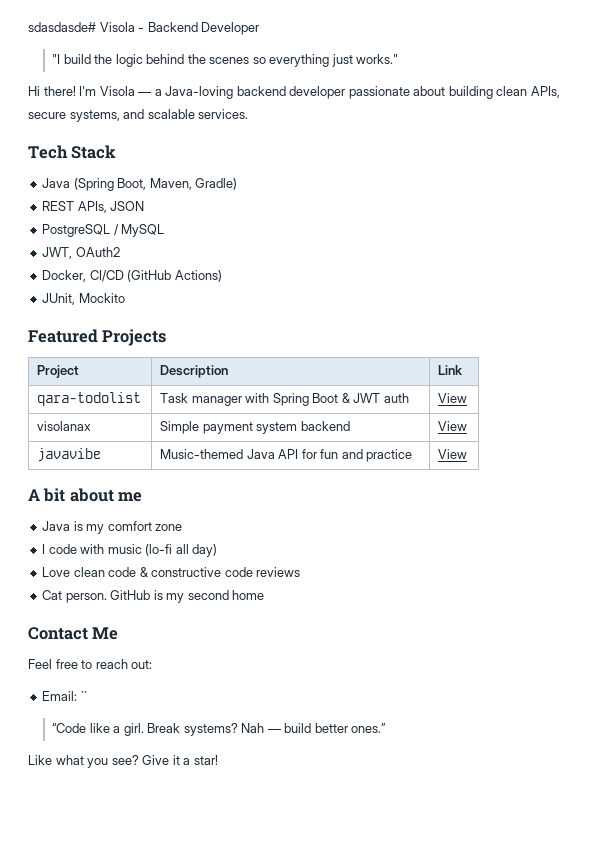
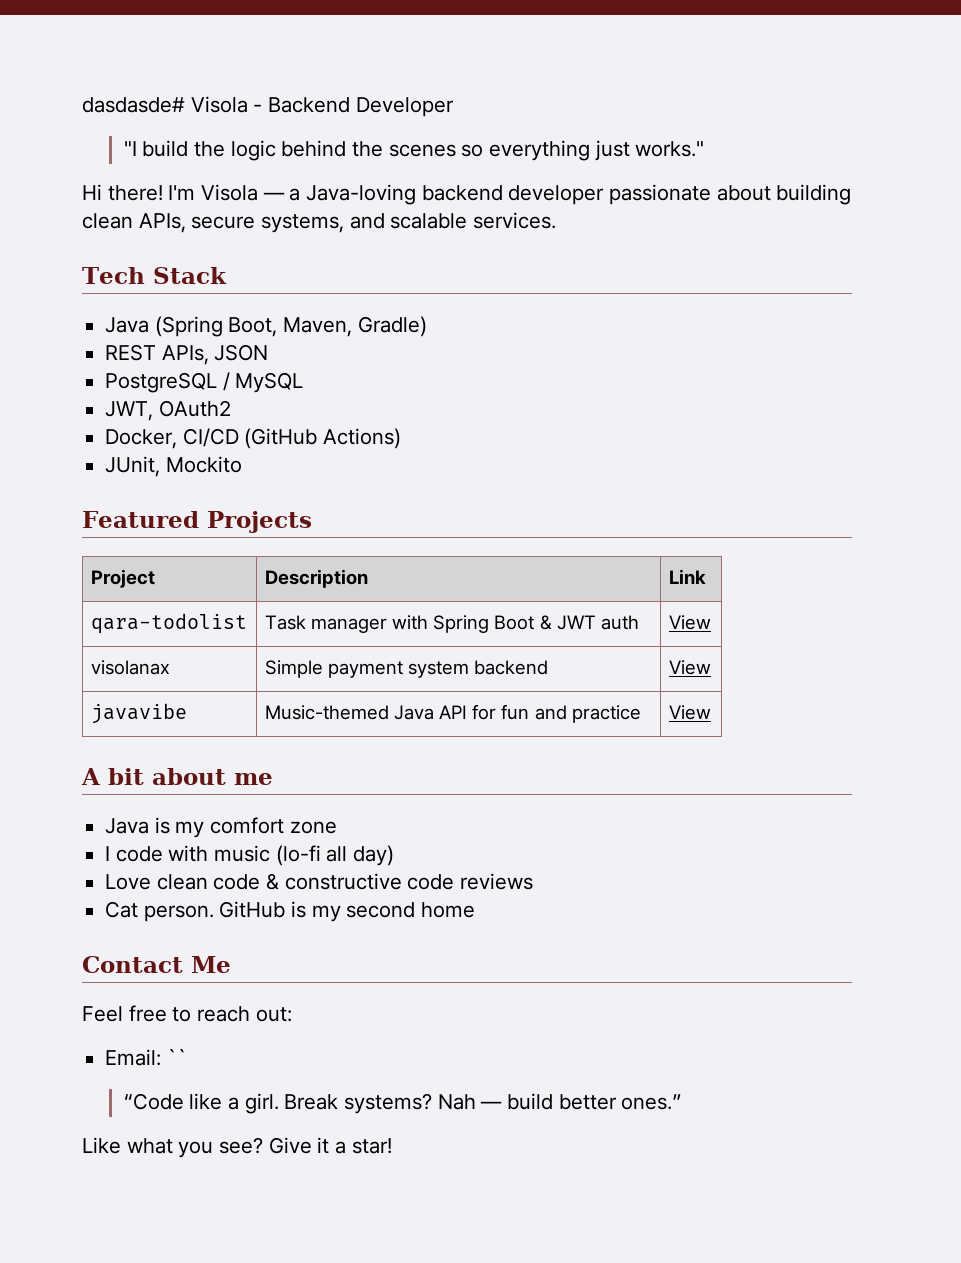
[28,22,96,32] sdasdasde# -> [82,97,185,113] dasdasde#

